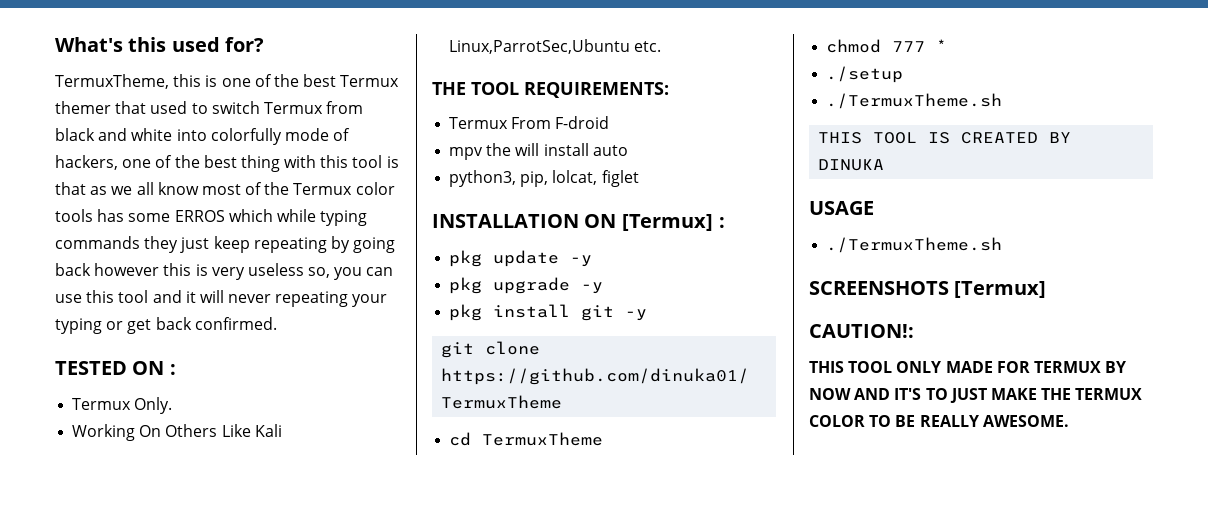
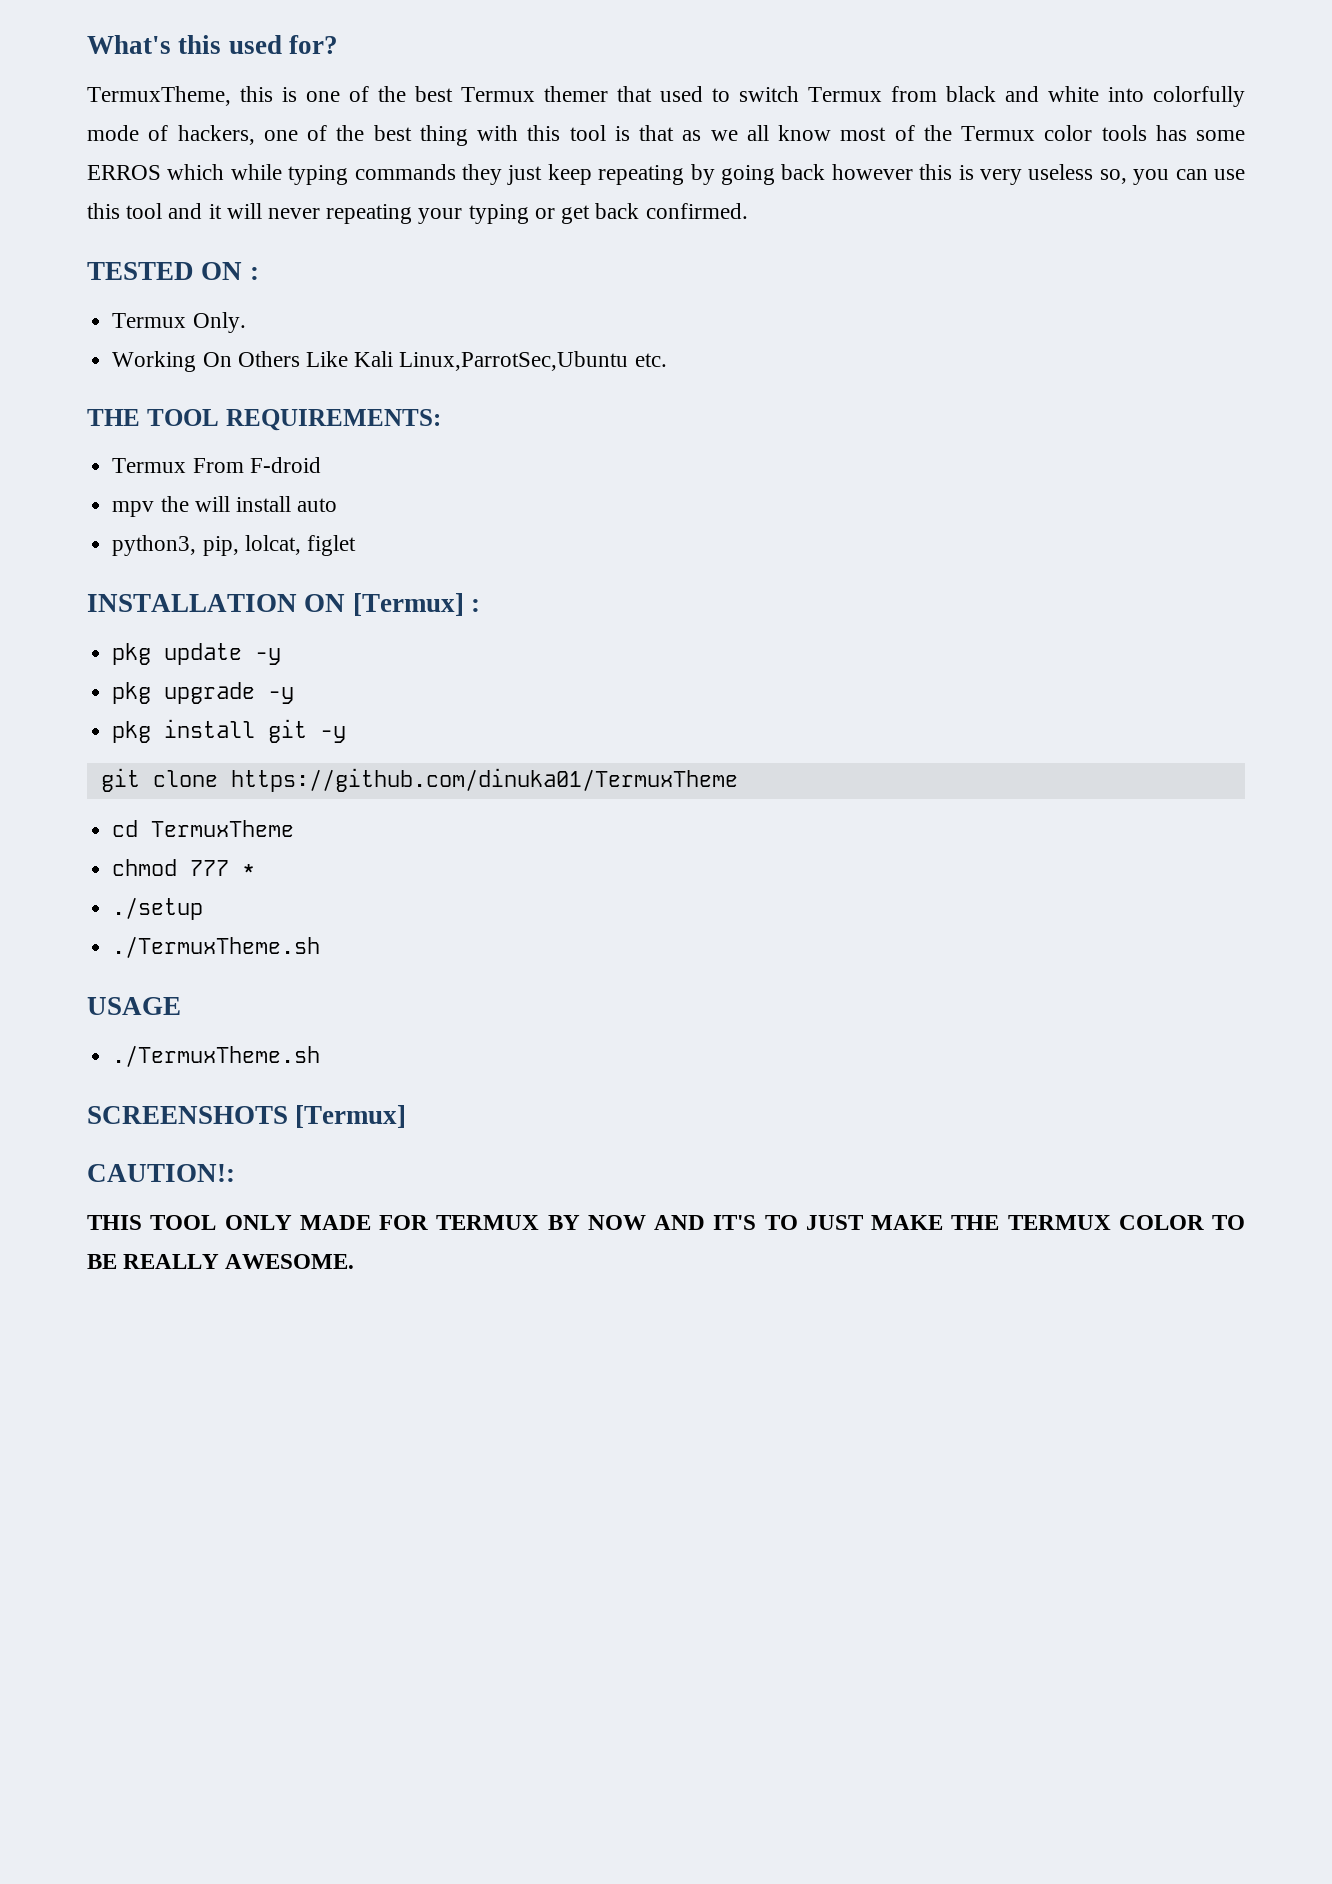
[818,132,1072,144] [818,159,885,171] // THIS TOOL IS CREATED BY DINUKA -> (321, 947) none

